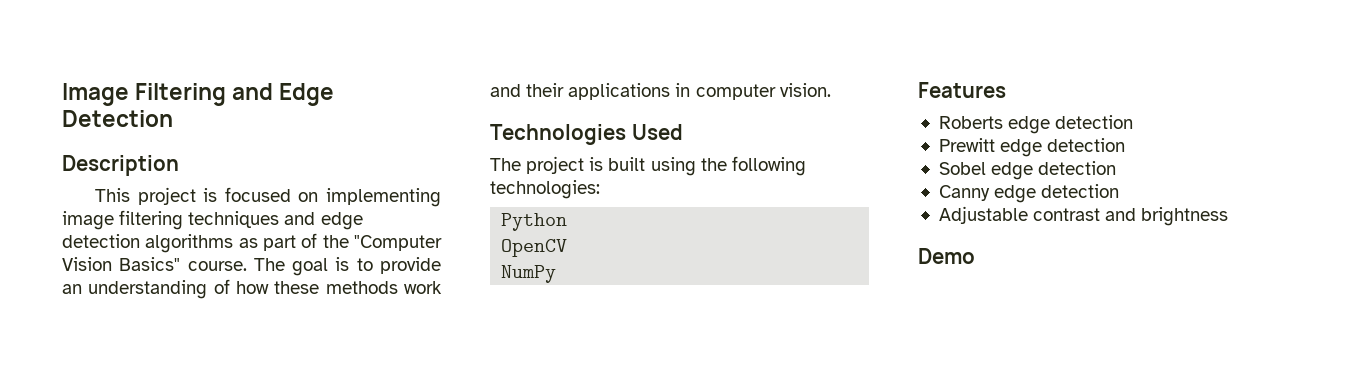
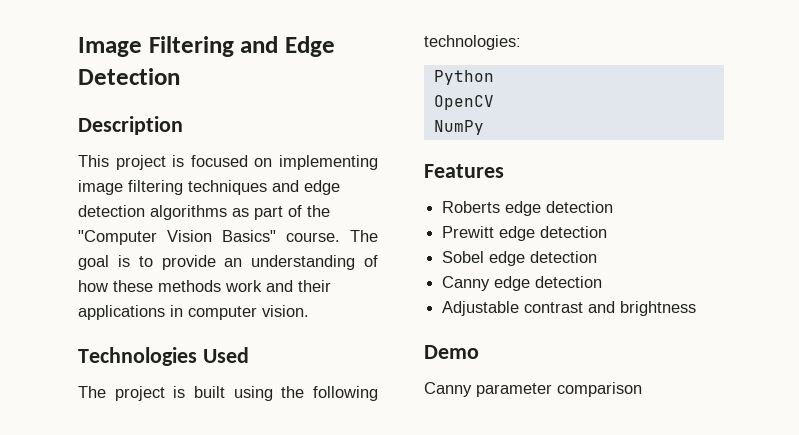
(975, 256) none -> [424,382,642,397] // Canny parameter comparison

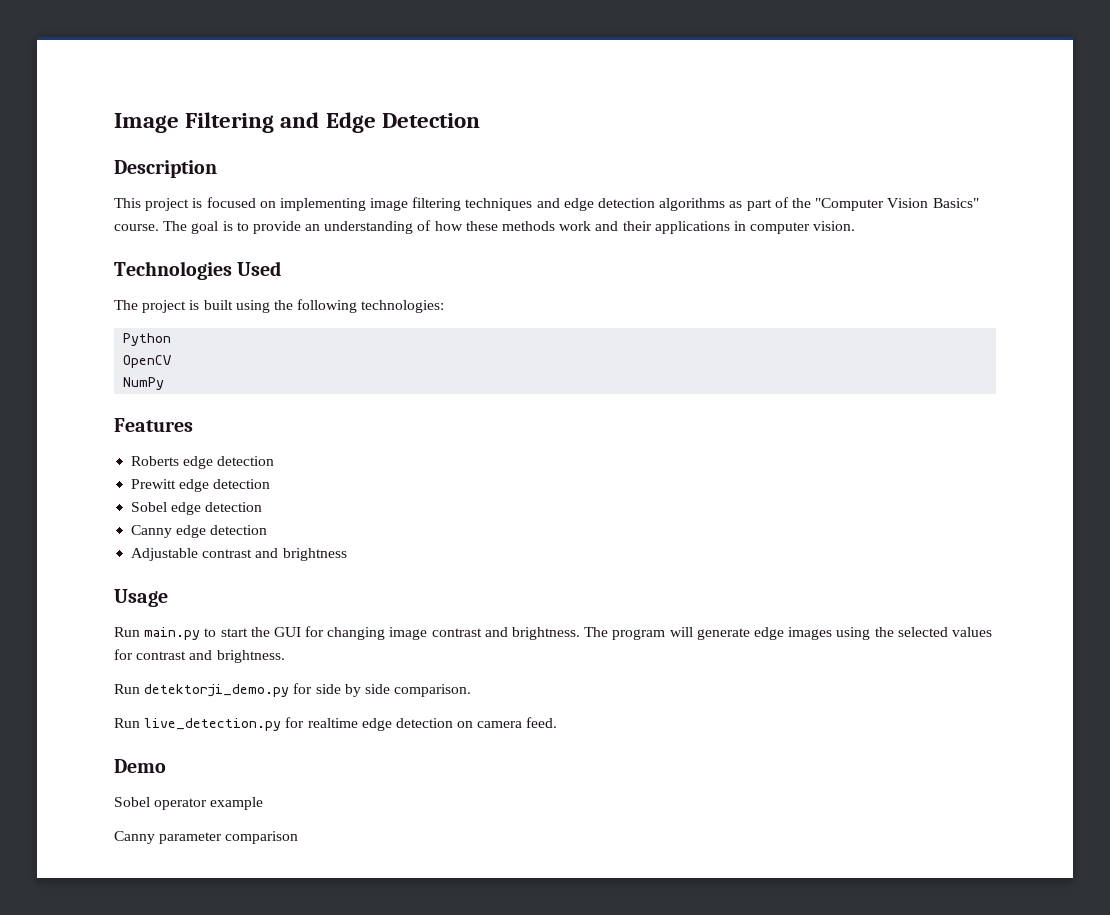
[424,345,479,359] Demo -> [114,589,168,607] [114,626,992,640] [114,649,285,663] [114,683,472,697] [114,717,558,731] [114,759,166,773] [114,797,264,810] Usage // Run main.py to start the GUI for changing image contrast and brightness. The program will generate edge images using the selected values for contrast and brightness. // Run detektorji_demo.py for side by side comparison. // Run live_detection.py for realtime edge detection on camera feed. // Demo // Sobel operator example

